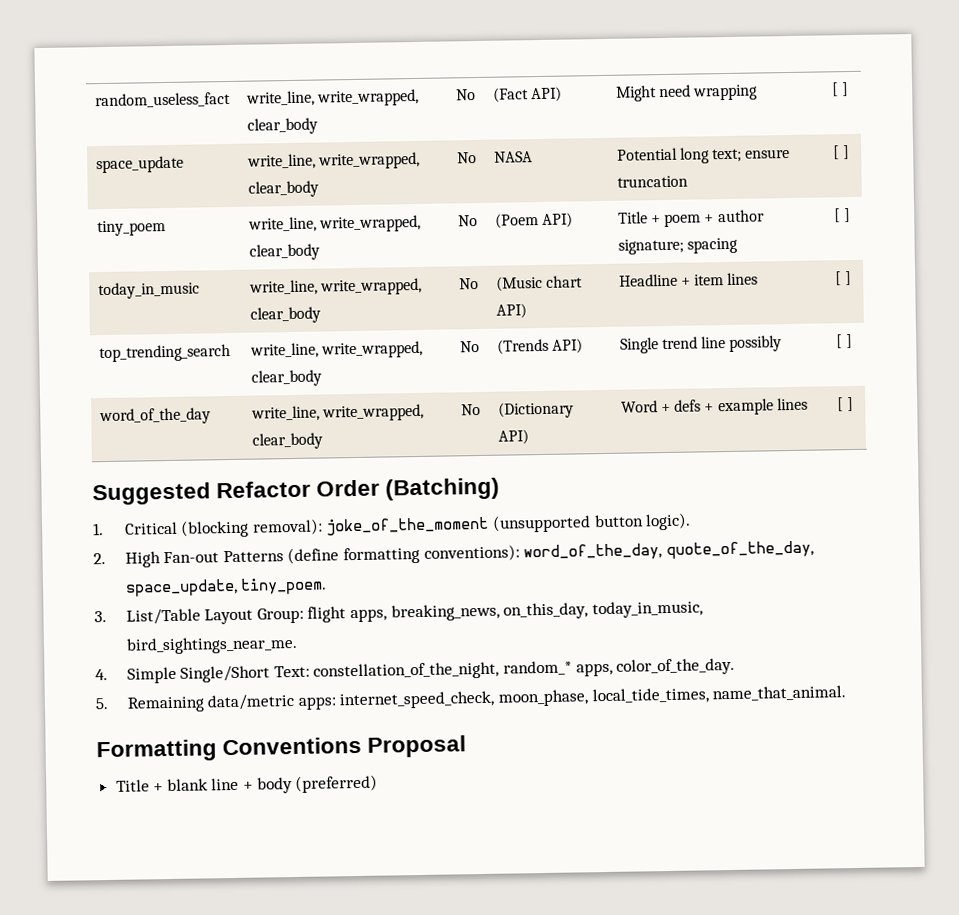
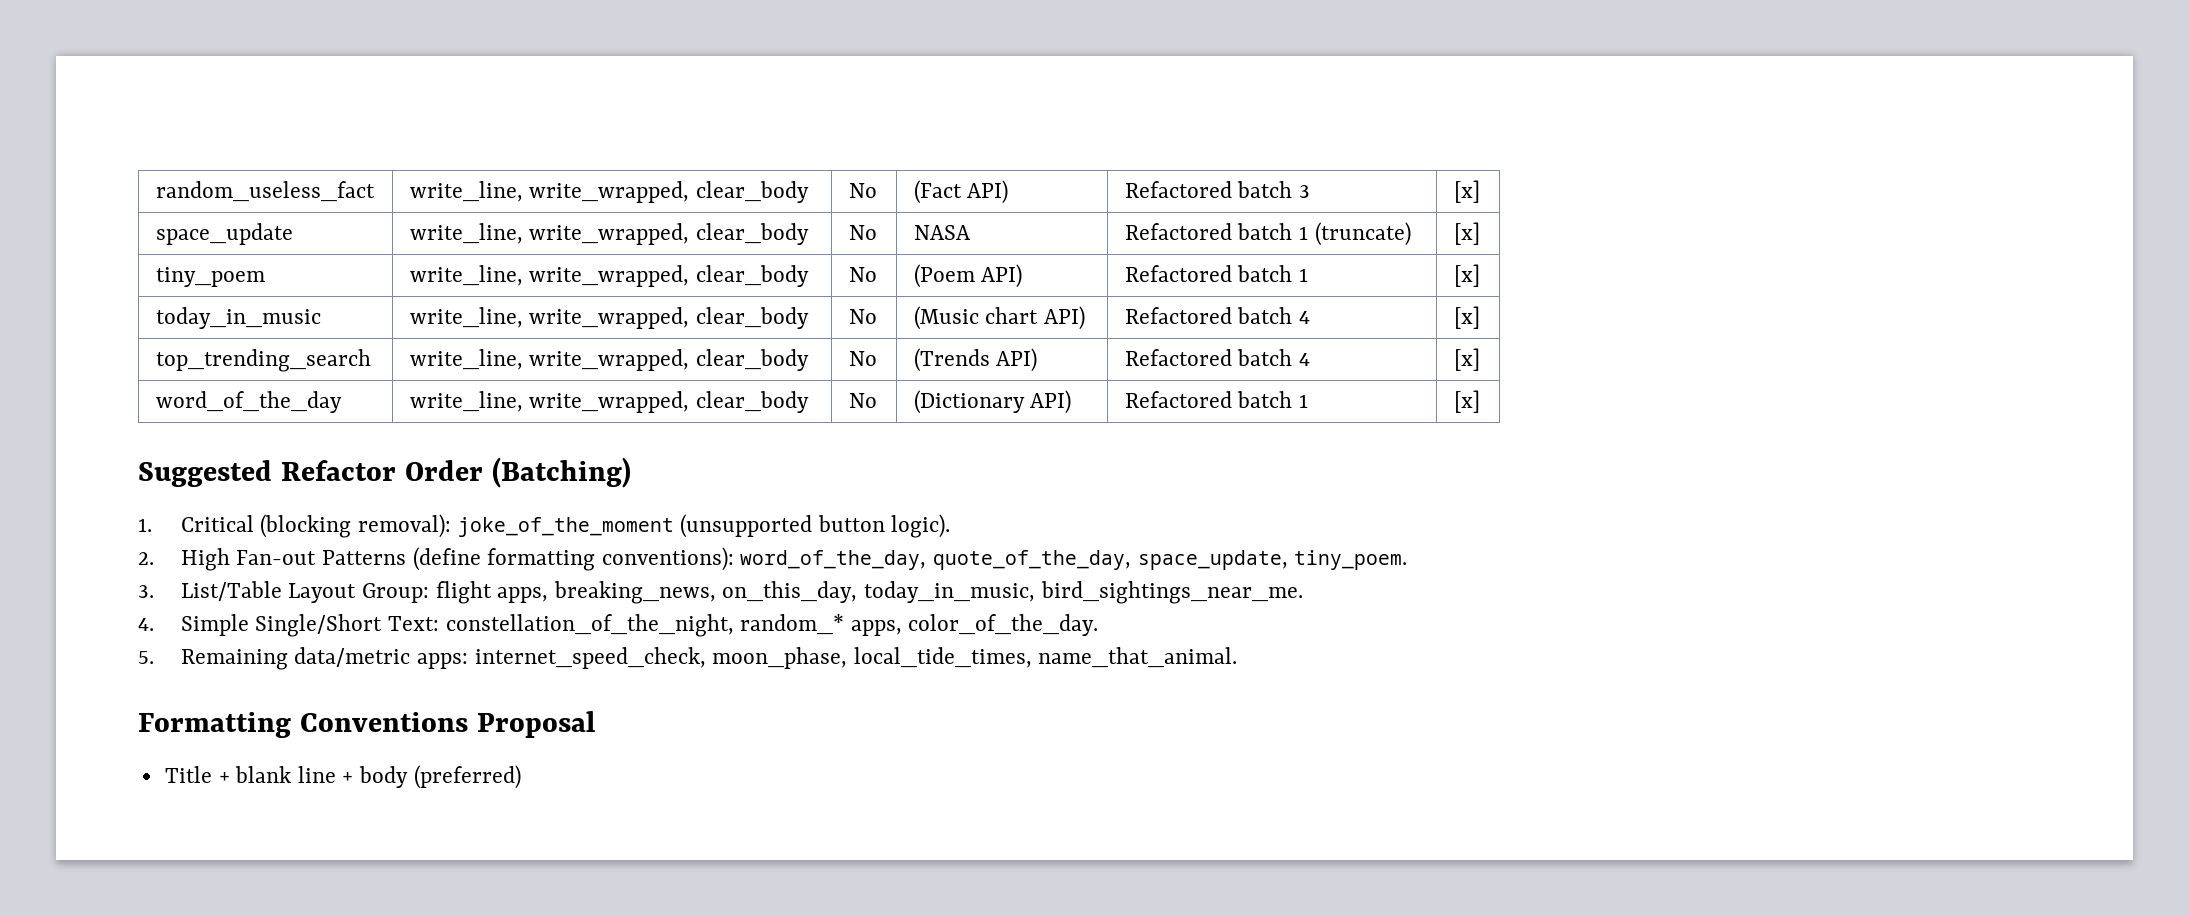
[615,84,759,102] [831,82,850,97] Might need wrapping | [ ] -> [1124,181,1311,198] [1453,180,1480,203] Refactored batch 3 | [x]
[616,147,791,164] [616,175,688,188] [832,145,851,160] Potential long text; ensure truncation | [ ] -> [1124,222,1411,246] [1453,222,1480,245] Refactored batch 1 (truncate) | [x]
[617,209,765,228] [617,237,739,255] [833,208,852,223] Title + poem + author signature; spacing | [ ] -> [1124,265,1309,282] [1453,264,1480,287] Refactored batch 1 | [x]
[618,272,759,287] [834,270,853,286] Headline + item lines | [ ] -> [1124,307,1311,324] [1453,306,1480,329] Refactored batch 4 | [x]
[619,335,783,354] [835,333,854,349] Single trend line possibly | [ ] -> [1124,349,1311,366] [1453,348,1480,371] Refactored batch 4 | [x]
[620,397,808,416] [836,396,855,412] Word + defs + example lines | [ ] -> [1124,391,1309,408] [1453,390,1480,413] Refactored batch 1 | [x]

